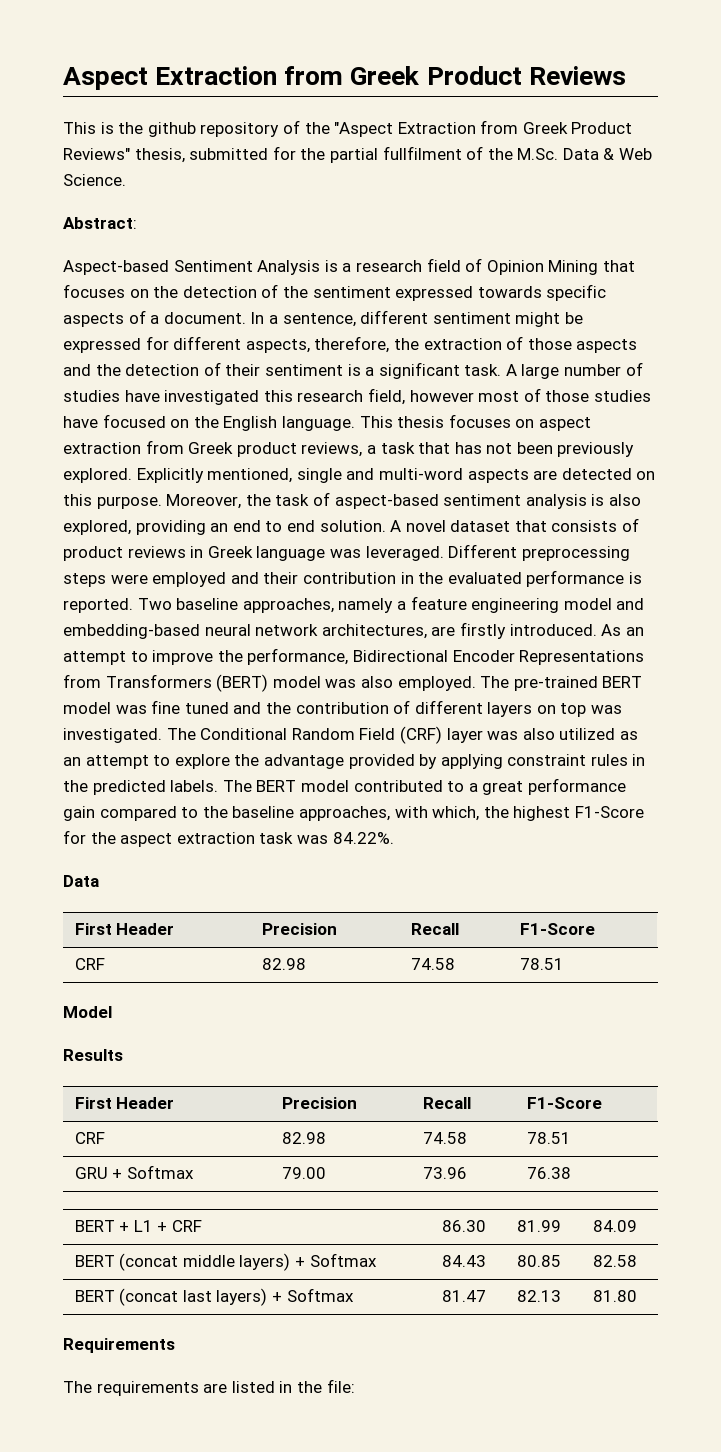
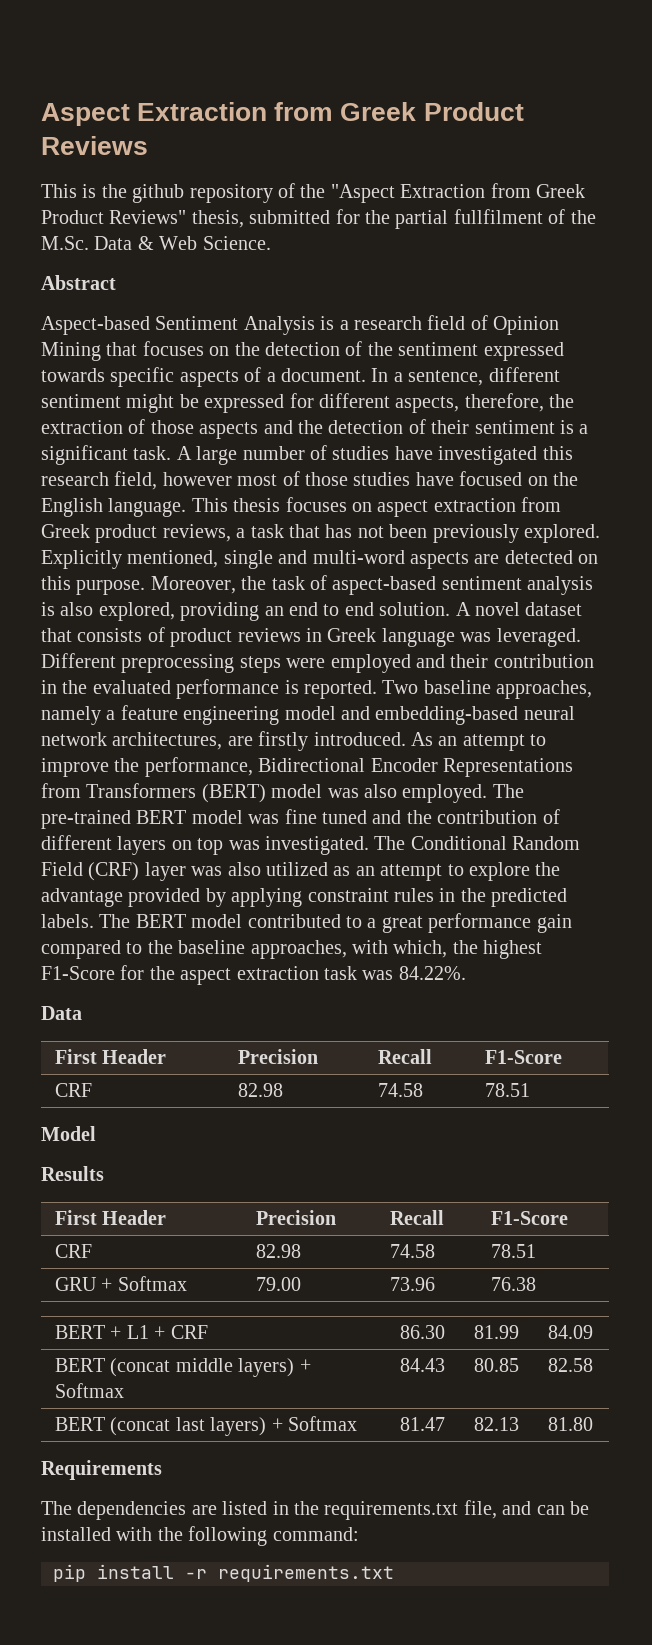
[63,217,137,229] Abstract: -> [41,275,116,290] Abstract
[96,1381,199,1396] requirements -> [77,1501,187,1520] dependencies
[326,1379,355,1393] file: -> [324,1500,589,1520] [41,1526,359,1546] [53,1564,394,1582] requirements.txt file, and can be installed with the following command: // pip install -r requirements.txt

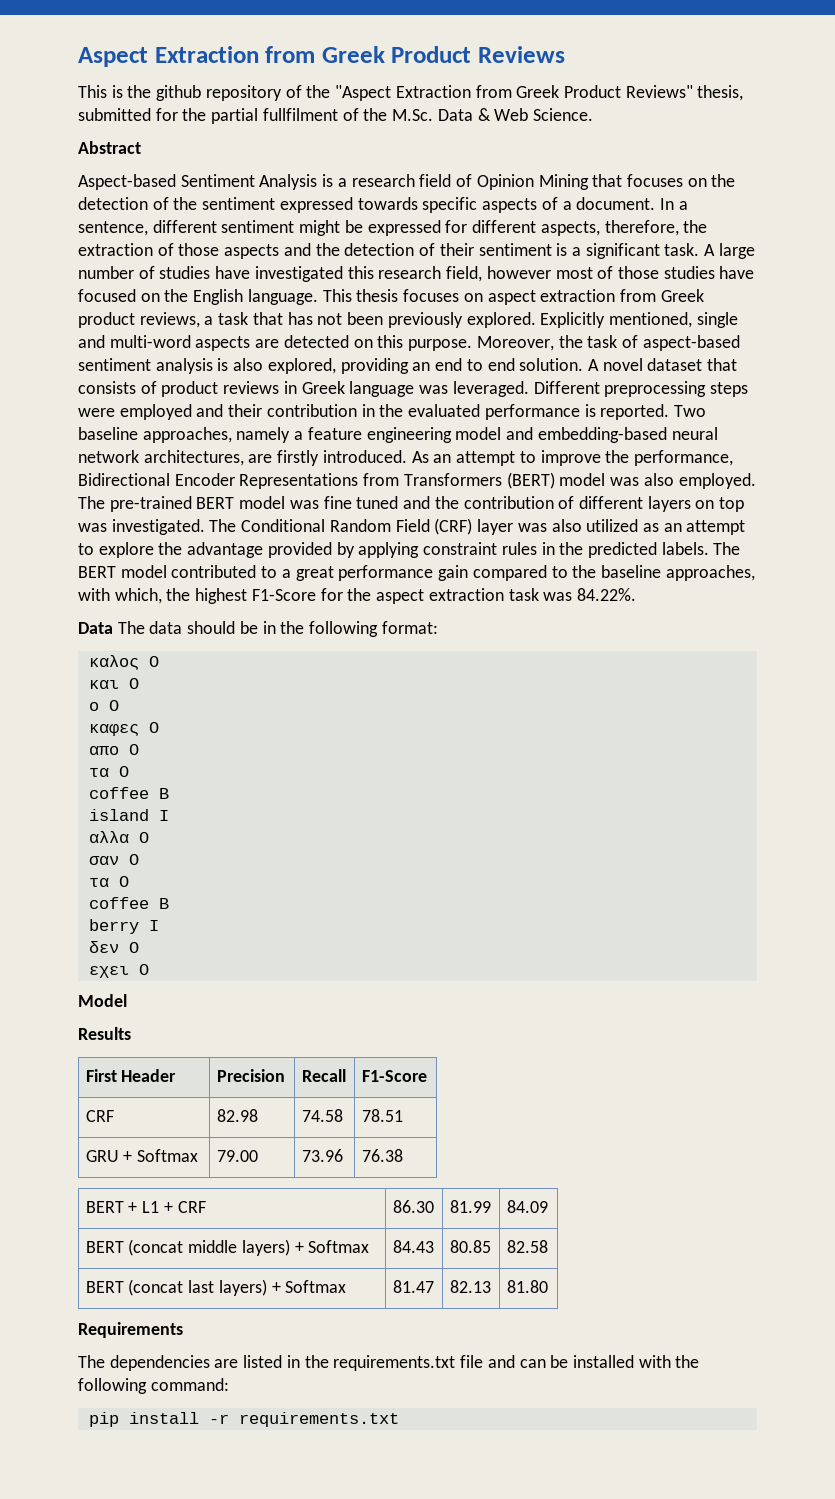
[54,1049,167,1064] [237,1049,318,1064] [377,1049,432,1064] [484,1050,562,1064] [54,1083,92,1097] [237,1083,283,1097] [377,1083,423,1097] [484,1083,530,1097] // First Header | Precision | Recall | F1-Score // CRF | 82.98 | 74.58 | 78.51 -> [117,621,438,637] [88,655,159,670] [88,678,139,689] [88,700,119,711] [88,722,159,736] [88,744,139,755] [88,766,129,777] [88,787,169,799] [88,809,169,821] [88,831,149,843] [88,854,139,865] [88,876,129,887] [88,897,169,909] [88,919,159,934] [88,941,139,953] [88,964,149,978] The data should be in the following format: // καλος O // και O // ο O // καφες O // απο O // τα O // coffee B // island I // αλλα O // σαν O // τα O // coffee B // berry I // δεν O // εχει O
[463,1500,497,1519] file, -> [460,1355,484,1368] file

